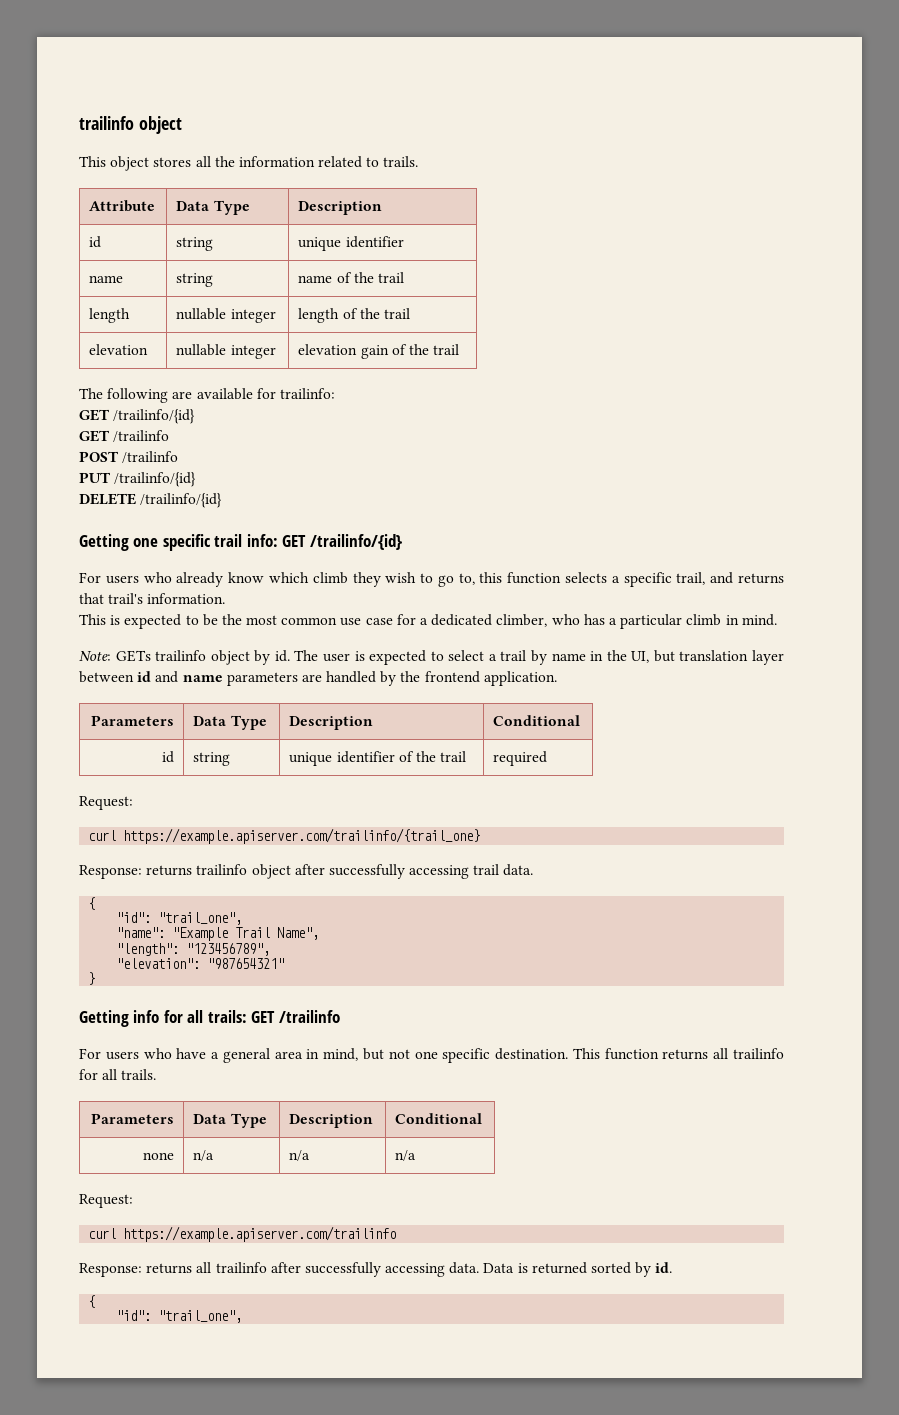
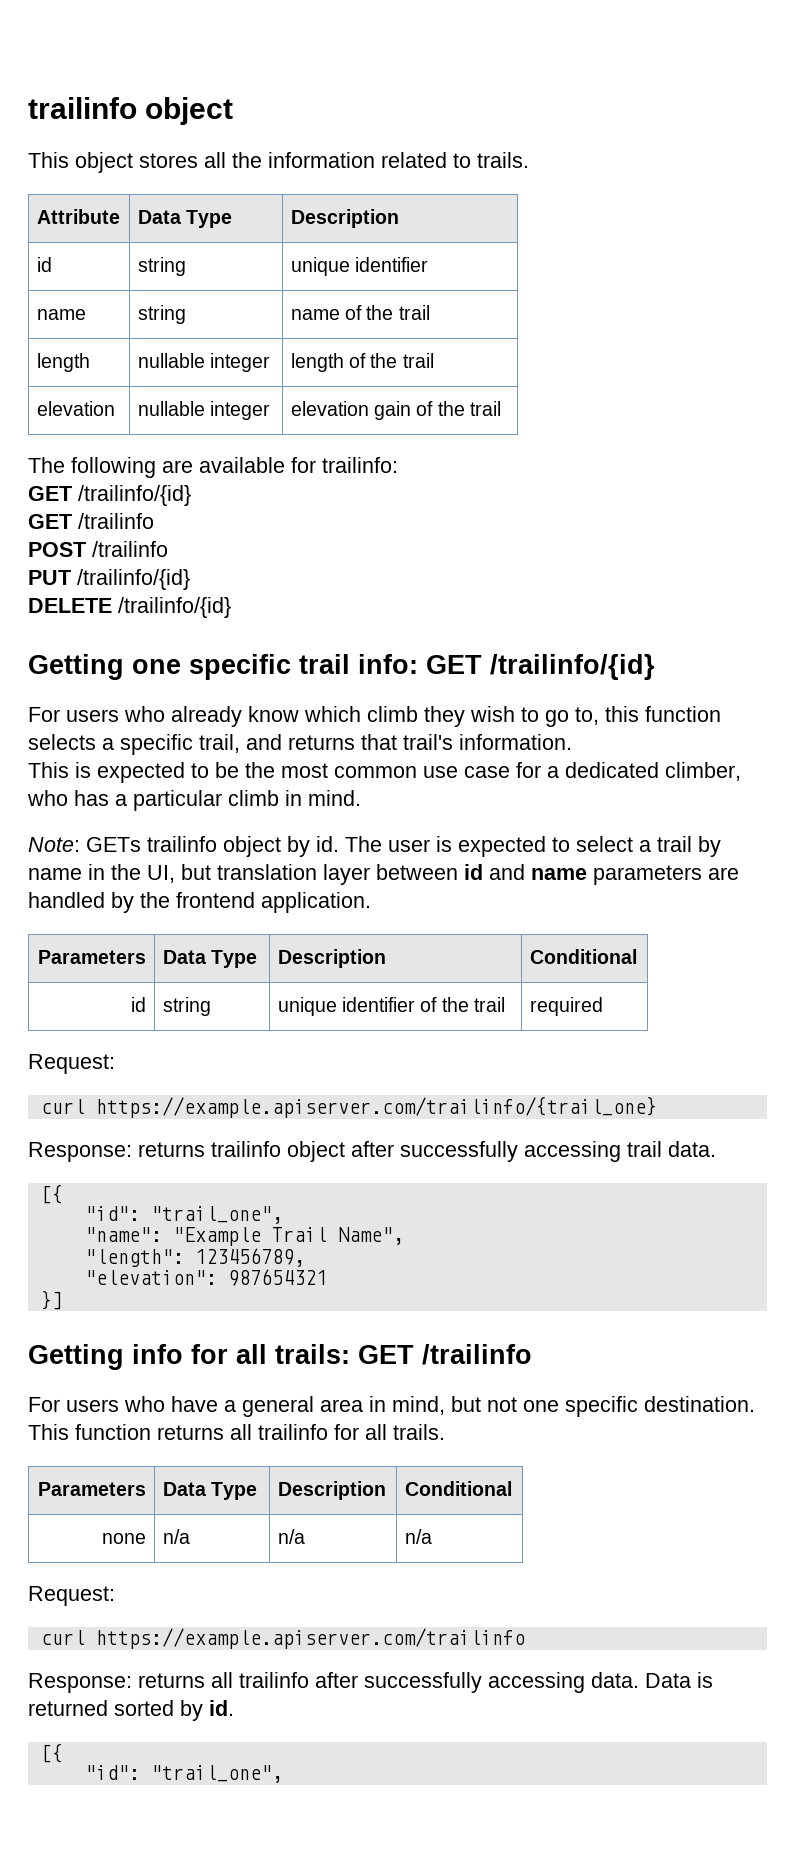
[88,897,96,910] { -> [40,1184,63,1204] [{
[186,943,271,956] "123456789", -> [194,1248,305,1267] 123456789,
[207,958,285,969] [88,972,96,985] "987654321" // } -> [227,1269,327,1286] [40,1290,63,1310] 987654321 // }]
[88,1295,96,1308] { -> [40,1743,63,1763] [{

